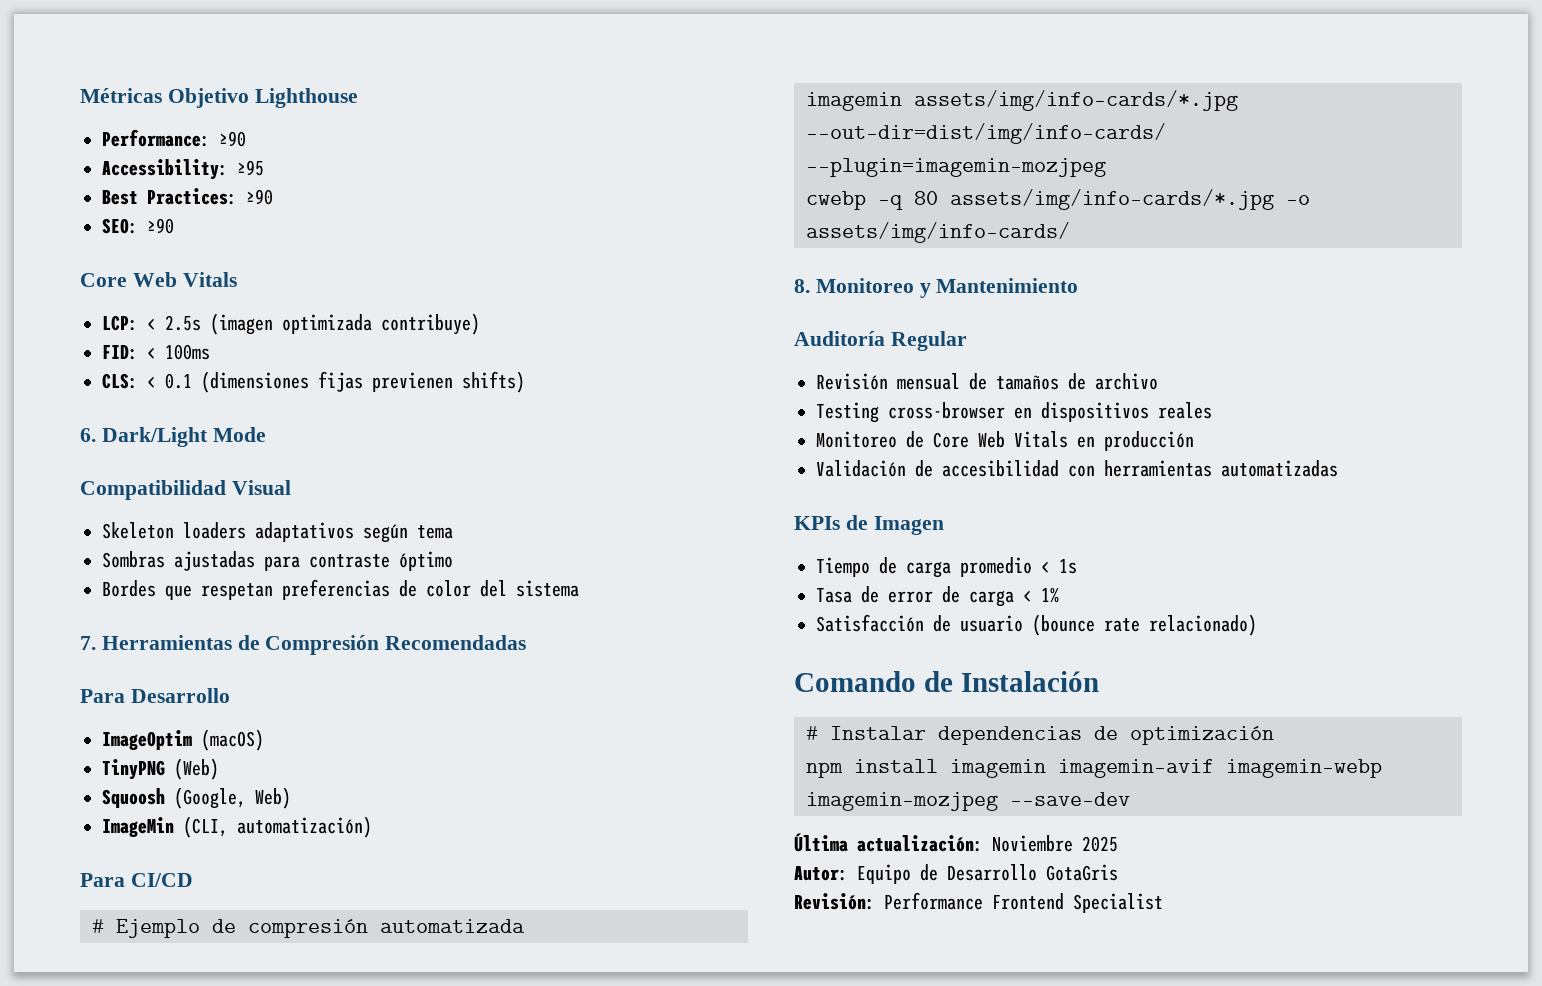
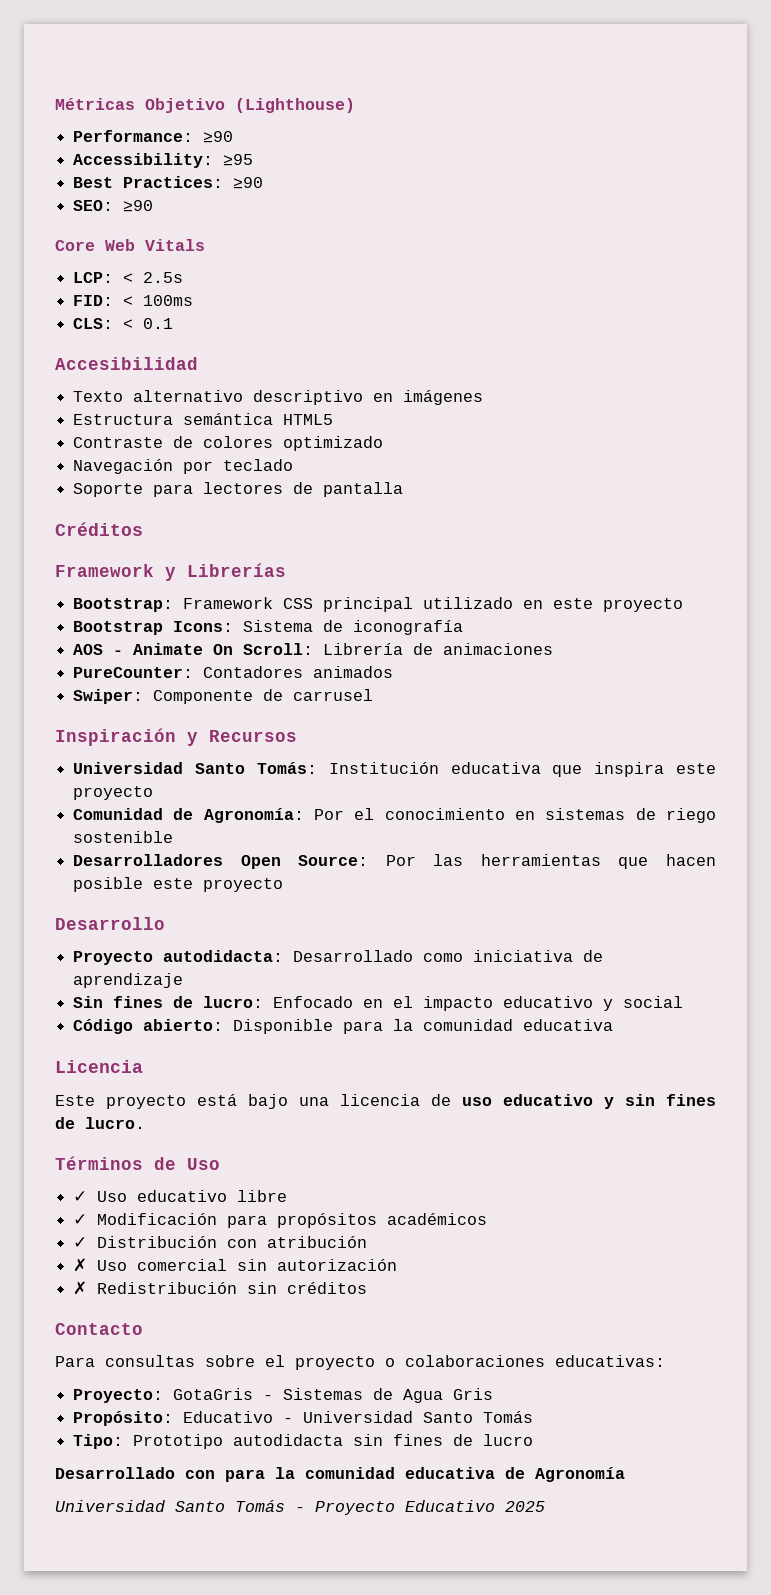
[254,88,358,108] Lighthouse -> [235,98,355,113] (Lighthouse)
[210,313,480,335] (imagen optimizada contribuye) -> (184, 277) none
[201,371,525,393] [80,427,266,447] [80,480,291,500] [102,522,453,543] [102,551,453,571] [102,579,579,600] [80,635,527,655] [80,688,230,703] [102,729,264,751] [102,758,219,780] [102,787,291,809] [102,816,372,838] [80,873,193,887] [92,919,525,938] [806,90,1238,111] [806,123,1166,144] [806,158,1106,177] [806,189,1310,210] [806,222,1070,243] [794,278,1079,298] [794,331,967,351] [816,373,1158,390] [816,402,1212,423] [816,431,1194,451] [816,460,1338,477] [794,515,944,535] [816,557,1077,578] [816,586,1059,607] [816,614,1257,636] [794,671,1099,692] [806,726,1274,745] [806,759,1382,778] [806,792,1130,811] [794,833,1118,852] [794,864,1118,884] [794,892,1163,913] (dimensiones fijas previenen shifts) // 6. Dark/Light Mode // Compatibilidad Visual // Skeleton loaders adaptativos según tema // Sombras ajustadas para contraste óptimo // Bordes que respetan preferencias de color del sistema // 7. Herramientas de Compresión Recomendadas // Para Desarrollo // ImageOptim (macOS) // TinyPNG (Web) // Squoosh (Google, Web) // ImageMin (CLI, automatización) // Para CI/CD // # Ejemplo de compresión automatizada // imagemin assets/img/info-cards/*.jpg --out-dir=dist/img/info-cards/ --plugin=imagemin-mozjpeg // cwebp -q 80 assets/img/info-cards/*.jpg -o assets/img/info-cards/ // 8. Monitoreo y Mantenimiento // Auditoría Regular // Revisión mensual de tamaños de archivo // Testing cross-browser en dispositivos reales // Monitoreo de Core Web Vitals en producción // Validación de accesibilidad con herramientas automatizadas // KPIs de Imagen // Tiempo de carga promedio < 1s // Tasa de error de carga < 1% // Satisfacción de usuario (bounce rate relacionado) // Comando de Instalación // # Instalar dependencias de optimización // npm install imagemin imagemin-avif imagemin-webp imagemin-mozjpeg --save-dev // Última actualización: Noviembre 2025 // Autor: Equipo de Desarrollo GotaGris // Revisión: Performance Frontend Specialist -> [55,357,198,370] [73,390,484,405] [73,413,334,425] [73,436,384,451] [73,459,294,474] [73,482,404,497] [55,522,143,536] [55,563,286,581] [73,597,684,612] [73,620,464,635] [73,643,554,655] [73,666,394,678] [73,689,374,704] [55,728,297,746] [73,762,716,777] [73,786,154,800] [73,808,717,823] [73,831,174,843] [73,854,716,869] [73,877,284,892] [55,917,165,930] [73,950,604,965] [73,973,184,988] [73,996,684,1011] [73,1019,614,1034] [55,1060,143,1073] [55,1094,716,1109] [55,1117,145,1129] [55,1156,220,1170] [73,1190,288,1202] [73,1213,488,1228] [73,1236,368,1248] [73,1258,398,1272] [73,1281,368,1295] [55,1323,143,1335] [55,1355,665,1370] [73,1388,494,1403] [73,1411,534,1426] [73,1434,534,1449] [55,1467,625,1482] [55,1500,545,1515] // Accesibilidad // Texto alternativo descriptivo en imágenes // Estructura semántica HTML5 // Contraste de colores optimizado // Navegación por teclado // Soporte para lectores de pantalla // Créditos // Framework y Librerías // Bootstrap: Framework CSS principal utilizado en este proyecto // Bootstrap Icons: Sistema de iconografía // AOS - Animate On Scroll: Librería de animaciones // PureCounter: Contadores animados // Swiper: Componente de carrusel // Inspiración y Recursos // Universidad Santo Tomás: Institución educativa que inspira este proyecto // Comunidad de Agronomía: Por el conocimiento en sistemas de riego sostenible // Desarrolladores Open Source: Por las herramientas que hacen posible este proyecto // Desarrollo // Proyecto autodidacta: Desarrollado como iniciativa de aprendizaje // Sin fines de lucro: Enfocado en el impacto educativo y social // Código abierto: Disponible para la comunidad educativa // Licencia // Este proyecto está bajo una licencia de uso educativo y sin fines de lucro. // Términos de Uso // ✓ Uso educativo libre // ✓ Modificación para propósitos académicos // ✓ Distribución con atribución // ✗ Uso comercial sin autorización // ✗ Redistribución sin créditos // Contacto // Para consultas sobre el proyecto o colaboraciones educativas: // Proyecto: GotaGris - Sistemas de Agua Gris // Propósito: Educativo - Universidad Santo Tomás // Tipo: Prototipo autodidacta sin fines de lucro // Desarrollado con para la comunidad educativa de Agronomía // Universidad Santo Tomás - Proyecto Educativo 2025

